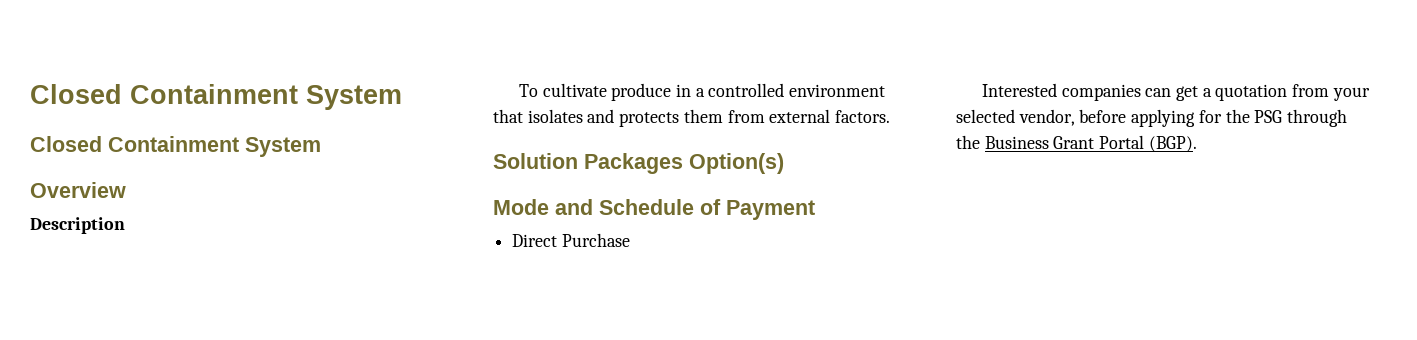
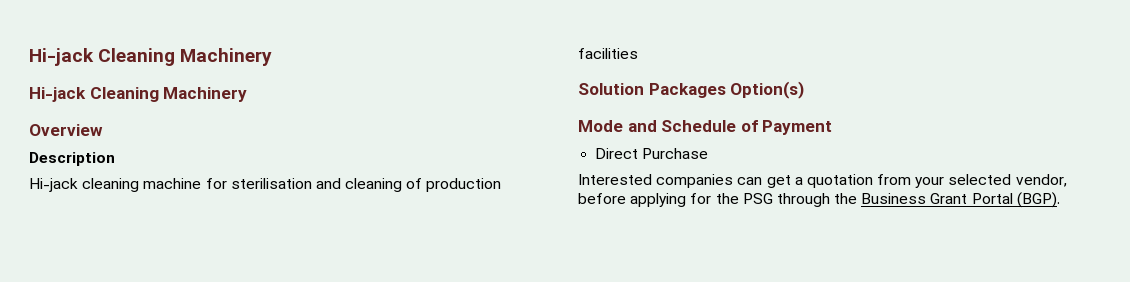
[30,84,402,110] [30,136,321,157] [30,182,126,198] [30,217,125,234] [518,83,886,101] [493,109,891,127] Closed Containment System // Closed Containment System // Overview // Description // To cultivate produce in a controlled environment that isolates and protects them from external factors. -> [29,48,273,66] [29,87,248,102] [29,124,103,136] [29,152,115,166] [29,178,502,192] [578,48,638,59] Hi-jack Cleaning Machinery // Hi-jack Cleaning Machinery // Overview // Description // Hi-jack cleaning machine for sterilisation and cleaning of production facilities

